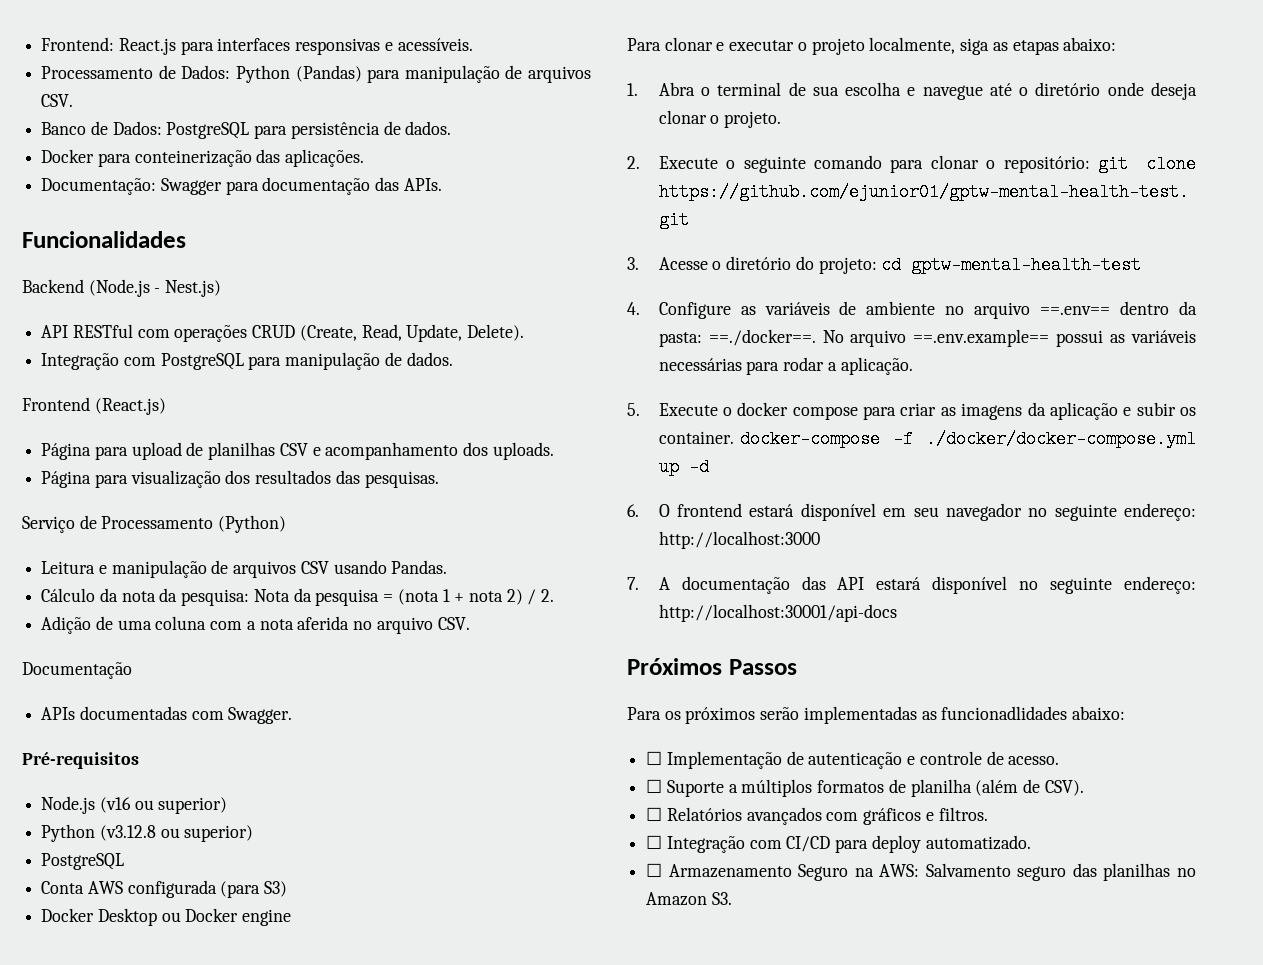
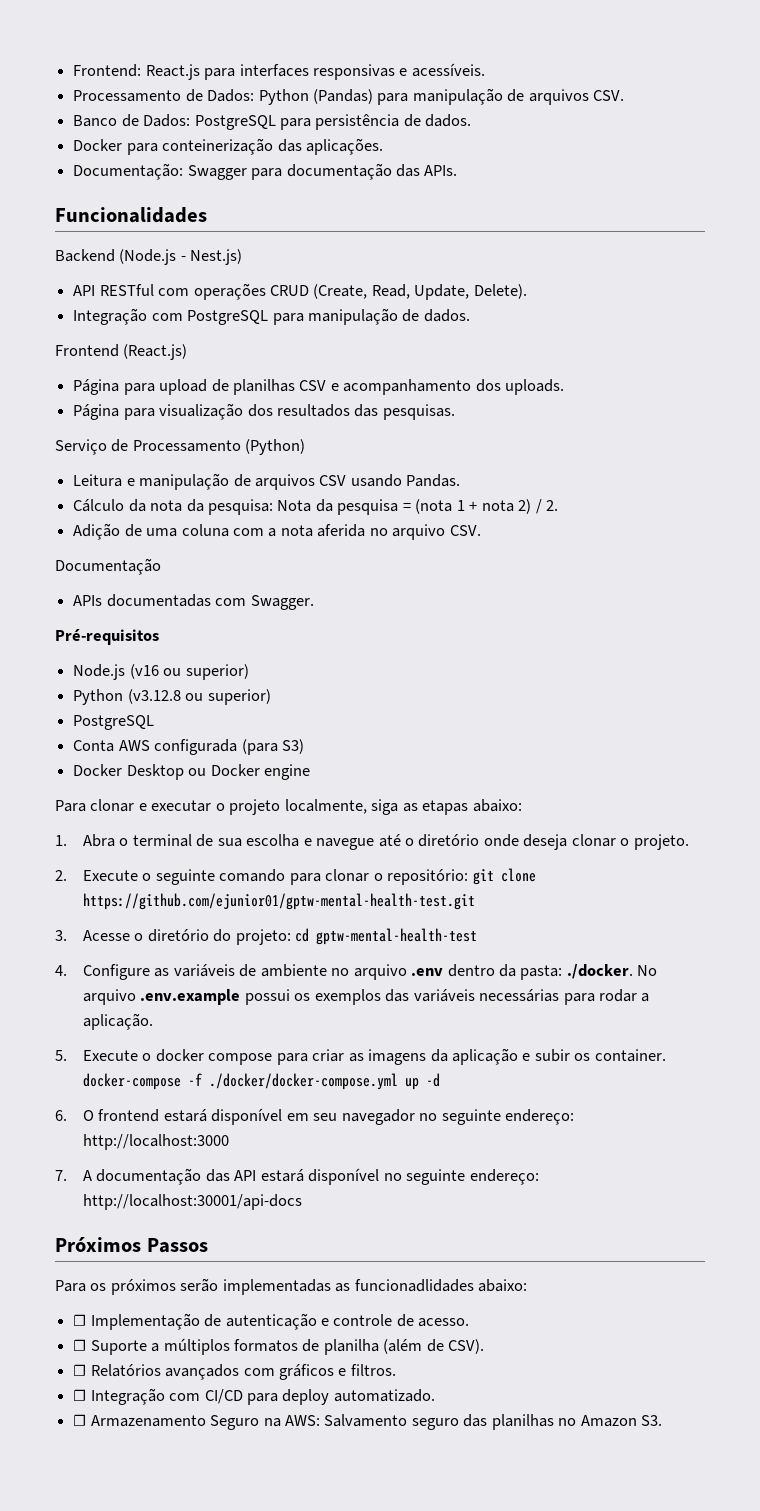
[1040,306,1111,315] ==.env== -> [411,968,444,976] .env
[708,329,816,346] ==./docker==. -> [566,964,633,979] ./docker.
[913,329,1126,347] ==.env.example== possui as -> [140,989,410,1005] .env.example possui os exemplos das

